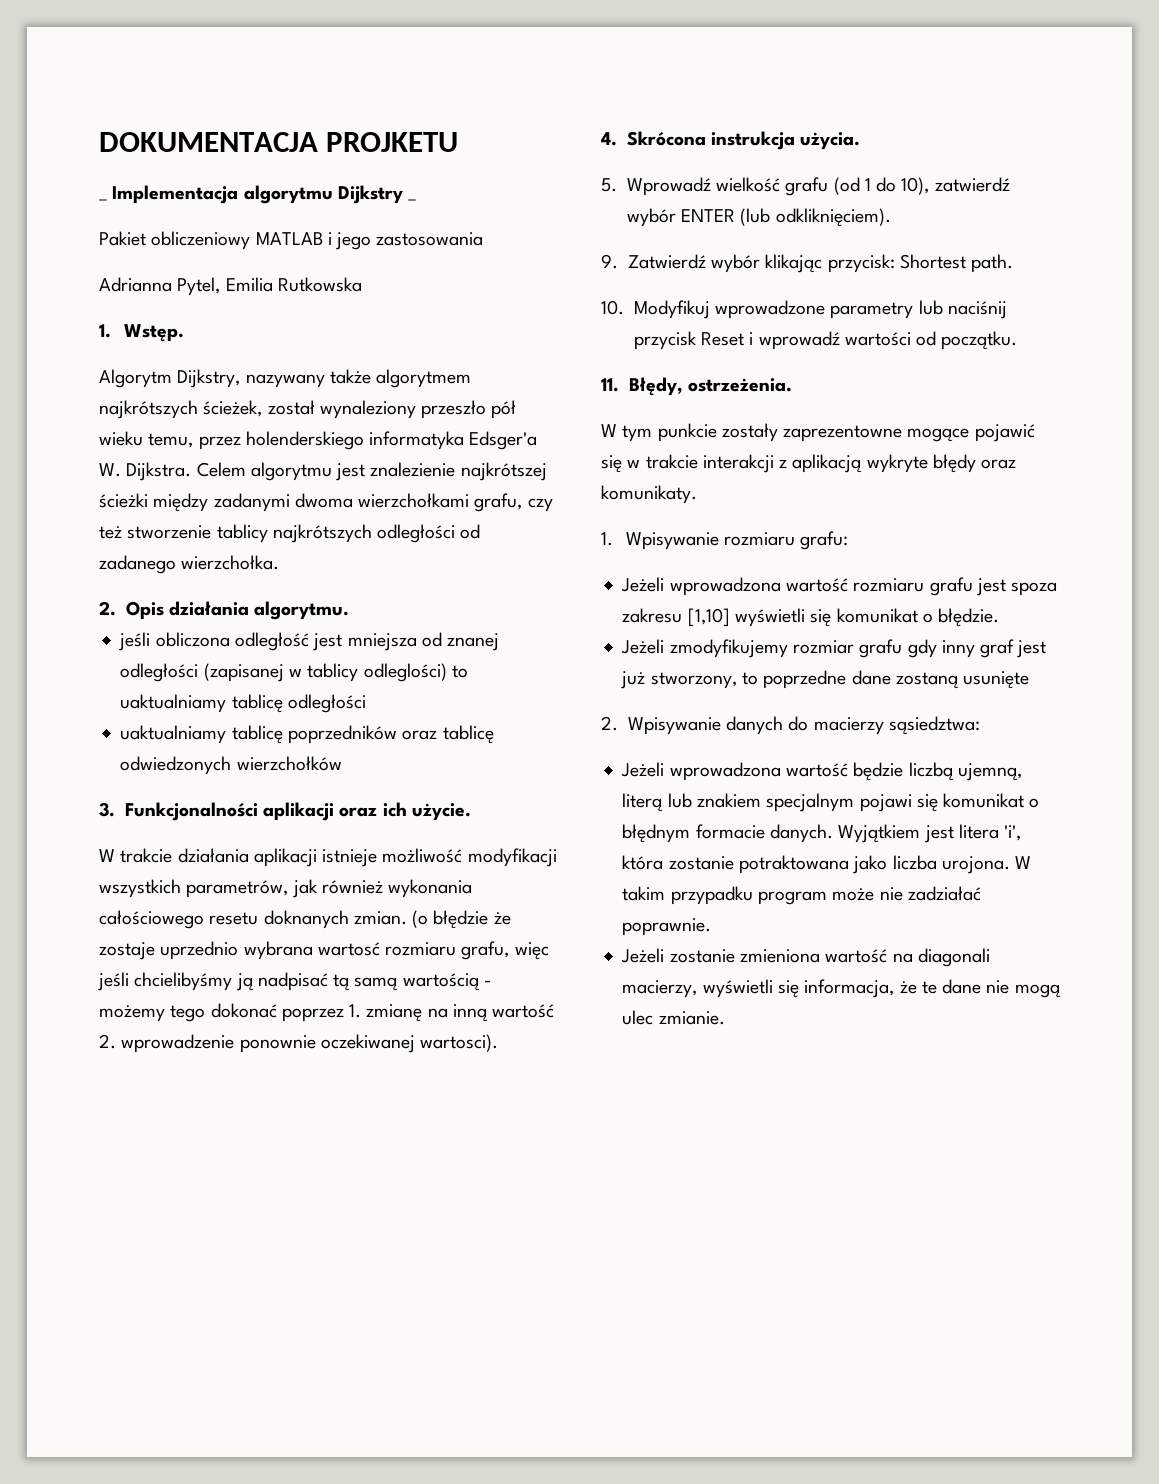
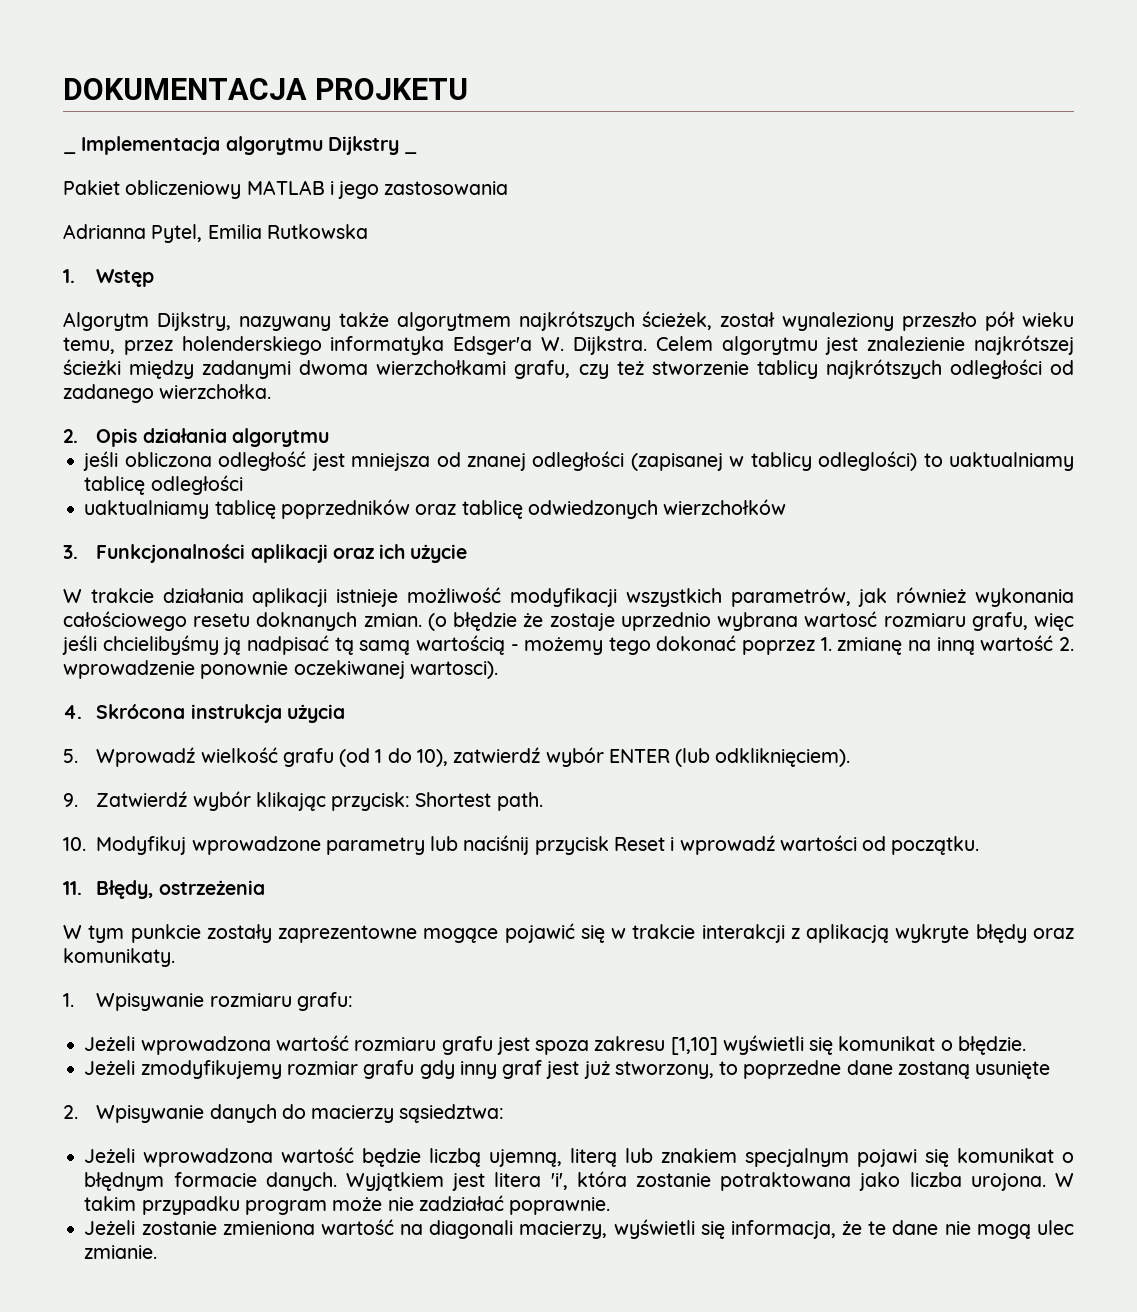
[123,324,184,342] Wstęp. -> [96,269,155,287] Wstęp
[254,601,350,620] algorytmu. -> [231,428,329,447] algorytmu
[411,803,471,821] użycie. -> [410,544,468,563] użycie
[800,132,861,150] użycia. -> [286,704,345,723] użycia
[688,378,793,392] ostrzeżenia. -> [158,880,265,895] ostrzeżenia

